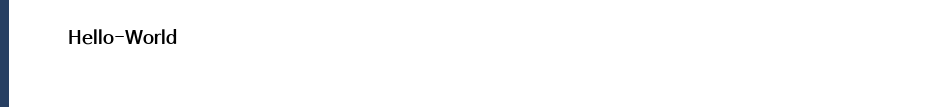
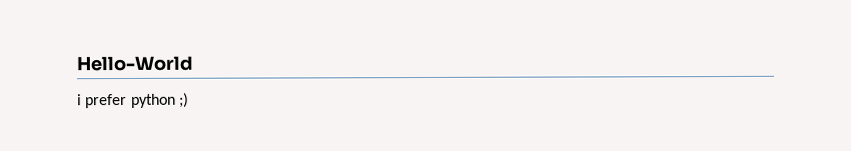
(177, 37) none -> [77,92,189,109] // i prefer python ;)

